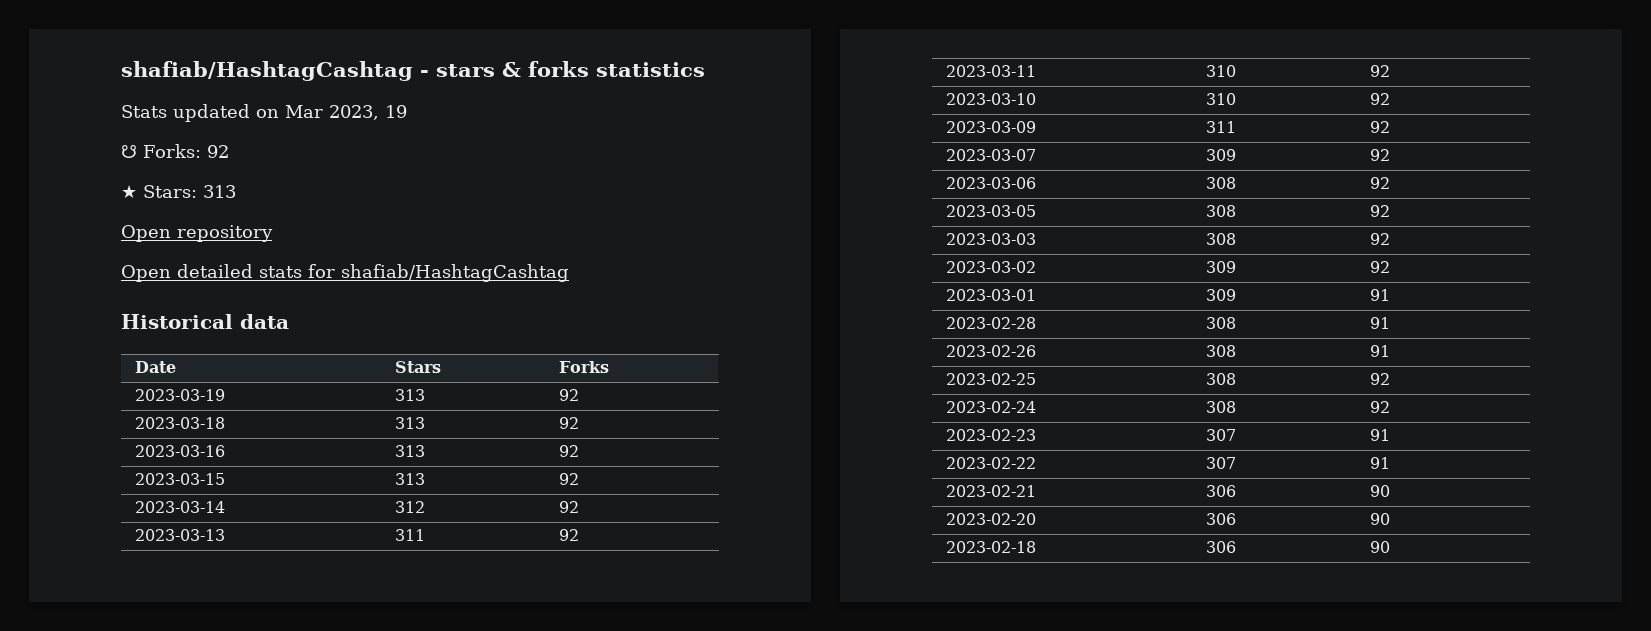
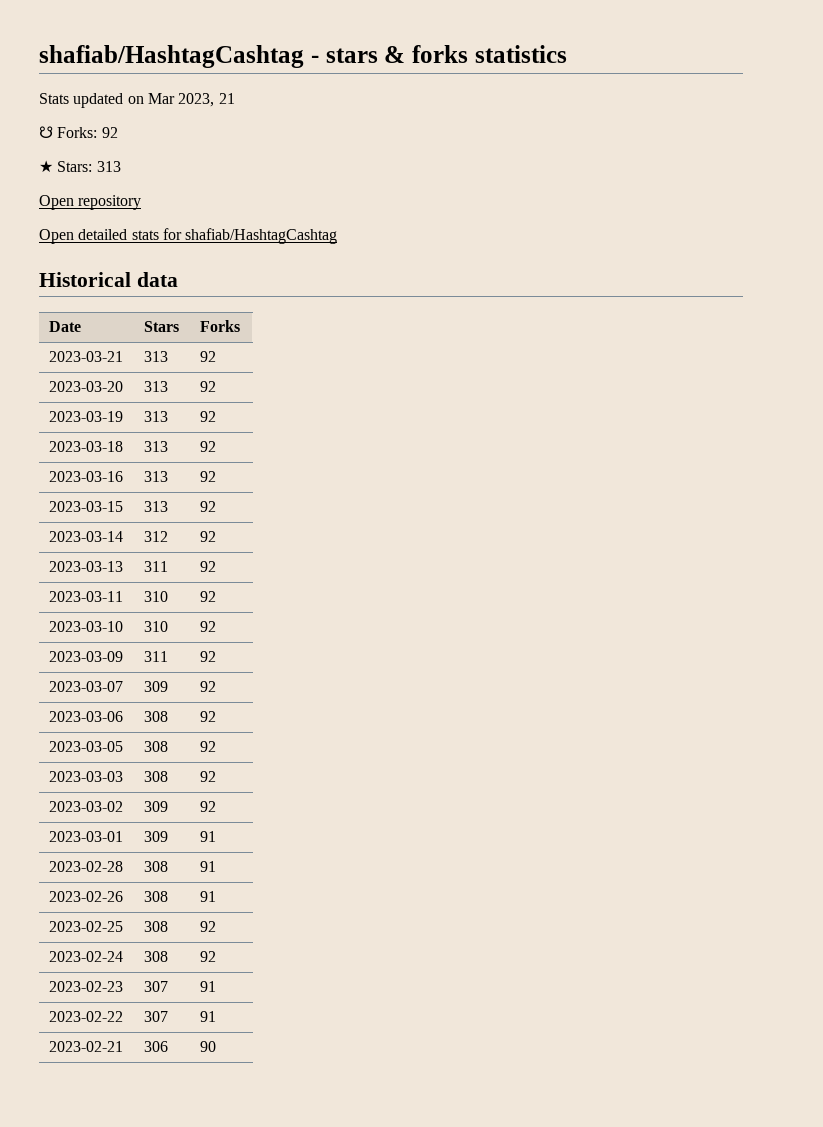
[385,105,407,118] 19 -> [218,93,235,104] 21
(610, 367) none -> [49,351,124,362] [144,351,169,362] [200,351,217,362] [49,381,124,392] [144,381,169,392] [200,381,217,392] // 2023-03-21 | 313 | 92 // 2023-03-20 | 313 | 92
[946,513,1037,525] [1206,513,1237,525] [1370,513,1391,525] [946,541,1037,553] [1206,541,1237,553] [1370,541,1391,553] // 2023-02-20 | 306 | 90 // 2023-02-18 | 306 | 90 -> (217, 1046) none

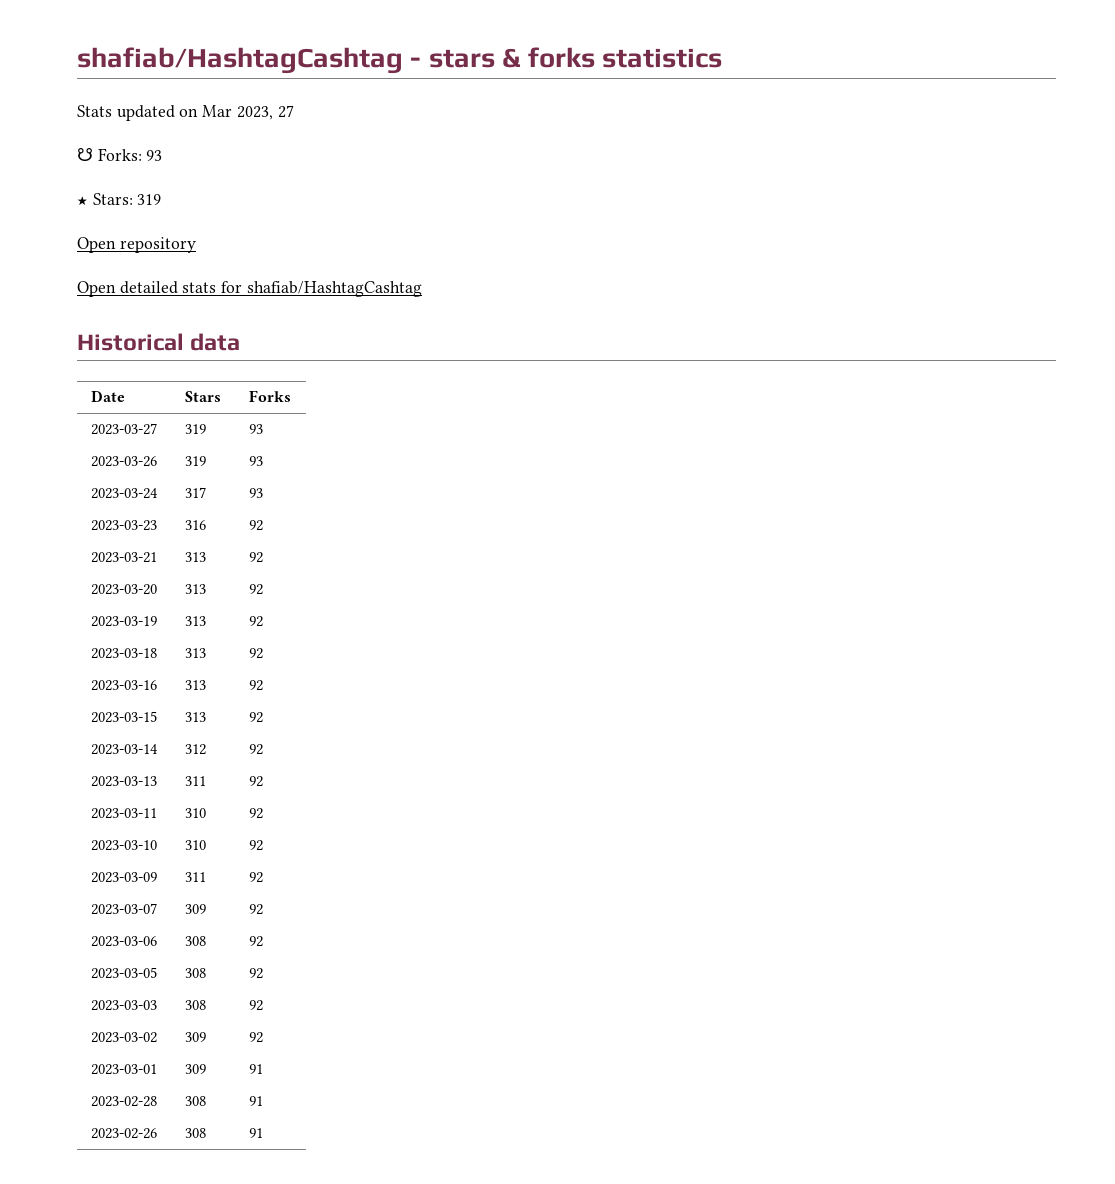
[218,93,235,104] 21 -> [277,105,294,118] 27
[101,127,118,138] 92 -> [146,150,163,161] 93
[96,161,121,172] 313 -> [137,194,162,205] 319
(241, 326) none -> [90,423,157,435] [184,424,206,434] [248,424,263,434] [90,456,157,467] [184,456,206,466] [248,456,263,466] [90,488,158,499] [184,487,206,498] [248,488,263,498] [90,520,157,531] [184,520,206,530] [248,520,263,531] // 2023-03-27 | 319 | 93 // 2023-03-26 | 319 | 93 // 2023-03-24 | 317 | 93 // 2023-03-23 | 316 | 92
[49,921,124,932] [144,921,169,932] [200,921,217,932] [49,951,124,962] [144,951,169,962] [200,951,217,962] [49,981,124,992] [144,981,169,992] [200,981,217,992] [49,1011,124,1022] [144,1011,169,1022] [200,1011,217,1022] [49,1041,124,1052] [144,1041,169,1052] [200,1041,217,1052] // 2023-02-25 | 308 | 92 // 2023-02-24 | 308 | 92 // 2023-02-23 | 307 | 91 // 2023-02-22 | 307 | 91 // 2023-02-21 | 306 | 90 -> (263, 1133) none

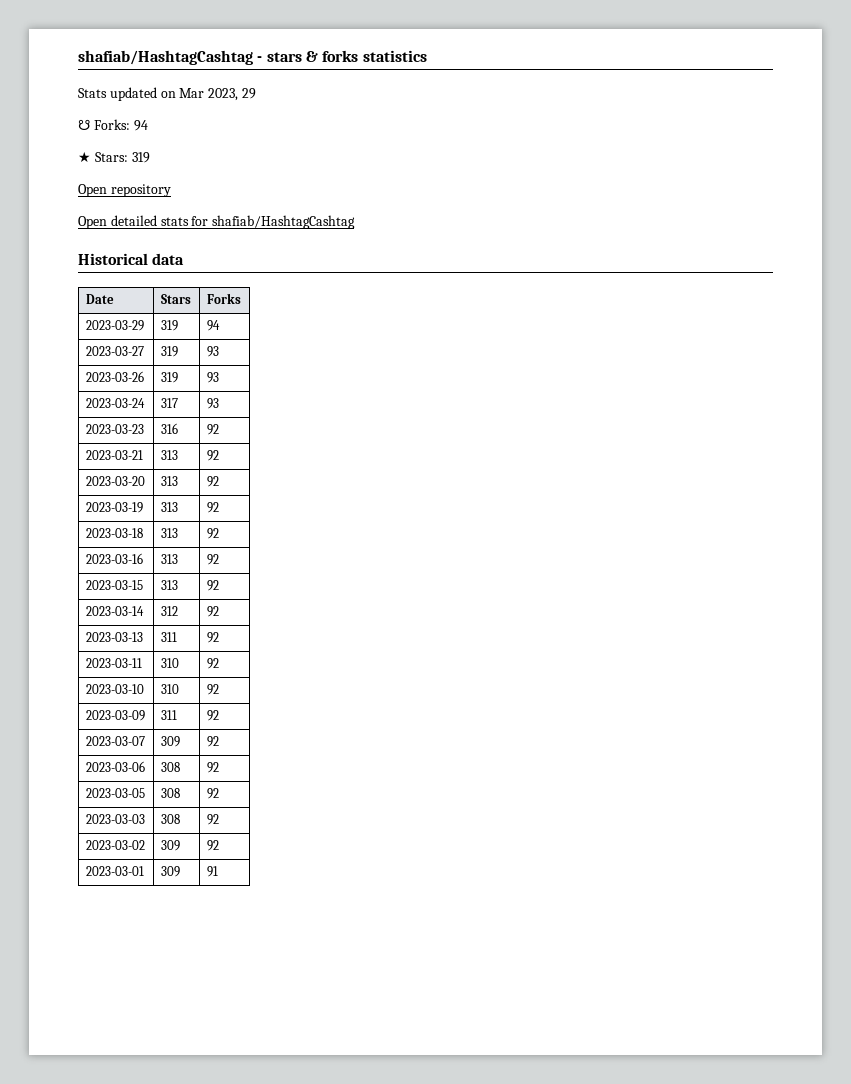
[277,105,294,118] 27 -> [241,88,256,99] 29
[146,150,163,161] 93 -> [133,120,148,131] 94
(291, 396) none -> [85,320,144,331] [160,320,178,331] [206,320,220,331] // 2023-03-29 | 319 | 94
[90,1096,157,1107] [184,1096,206,1106] [248,1096,263,1106] [90,1128,157,1139] [184,1128,206,1138] [248,1128,263,1138] // 2023-02-28 | 308 | 91 // 2023-02-26 | 308 | 91 -> (218, 871) none

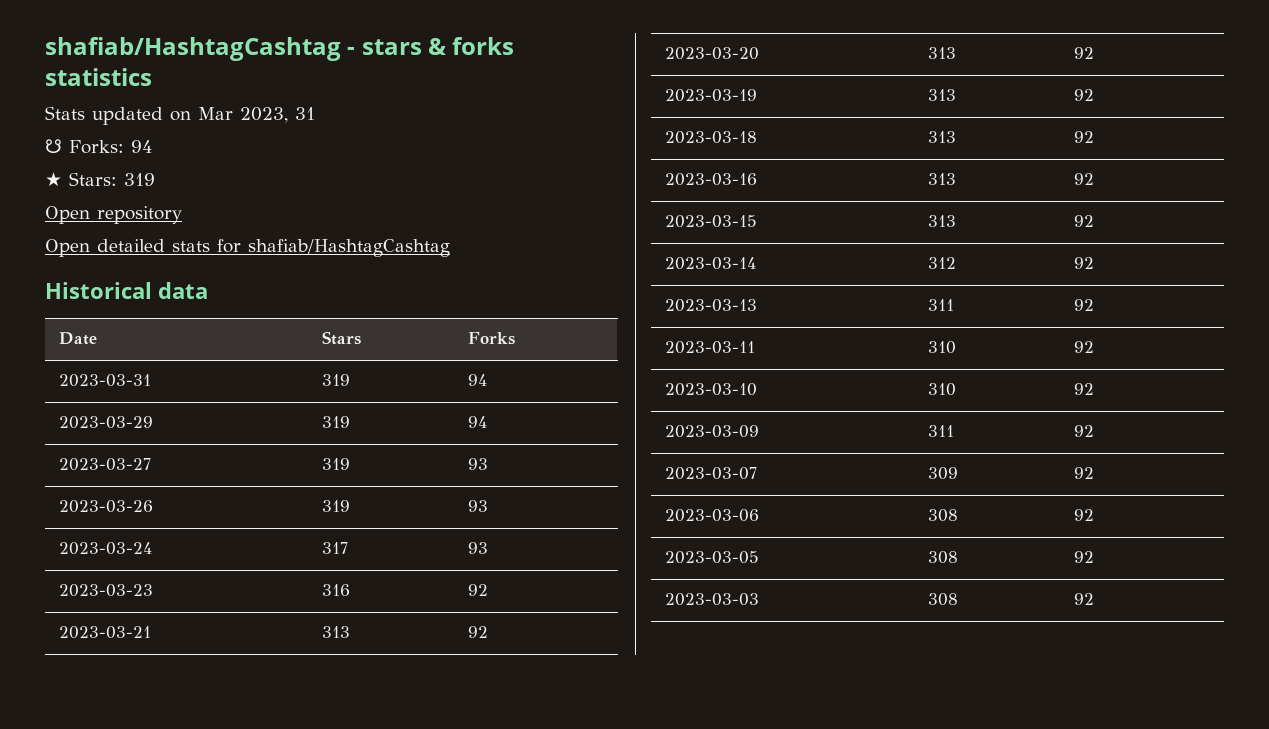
[241,88,256,99] 29 -> [295,107,315,120] 31
(241, 298) none -> [58,374,151,387] [321,374,350,386] [467,374,487,386] // 2023-03-31 | 319 | 94
[85,840,145,850] [160,840,180,851] [206,840,219,851] [85,866,144,876] [160,866,180,877] [206,866,218,877] // 2023-03-02 | 309 | 92 // 2023-03-01 | 309 | 91 -> (1094, 599) none

